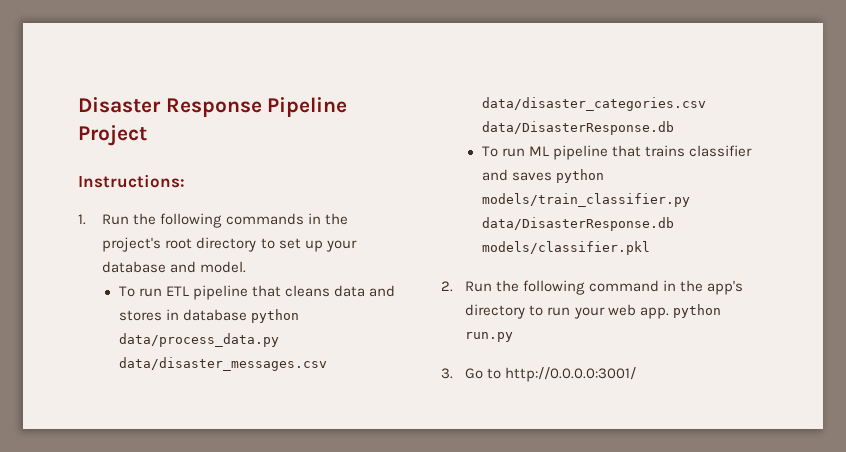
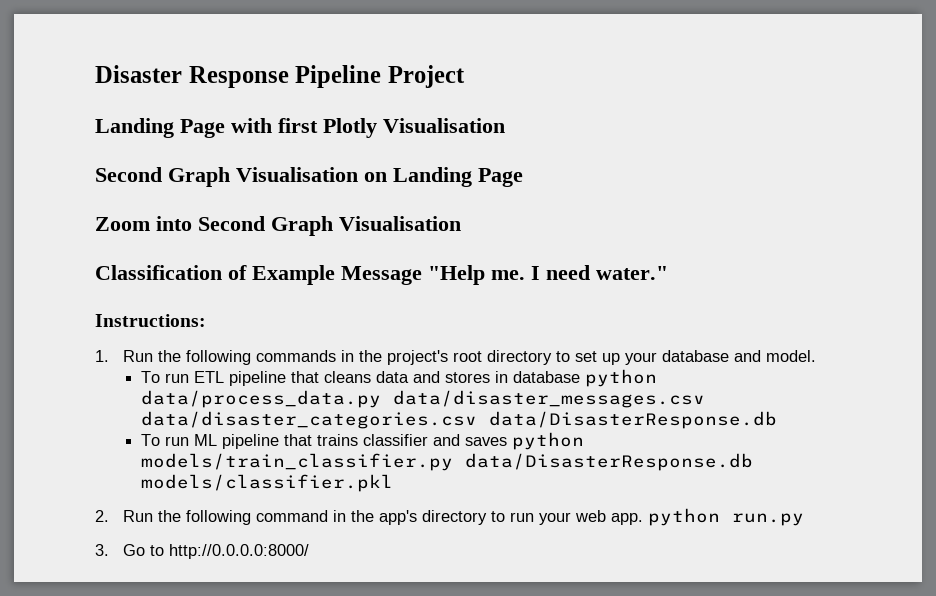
(147, 135) none -> [95,118,505,138] [95,167,523,187] [95,216,461,236] [95,265,668,285] // Landing Page with first Plotly Visualisation // Second Graph Visualisation on Landing Page // Zoom into Second Graph Visualisation // Classification of Example Message "Help me. I need water."
[505,367,637,382] http://0.0.0.0:3001/ -> [169,544,310,559] http://0.0.0.0:8000/

